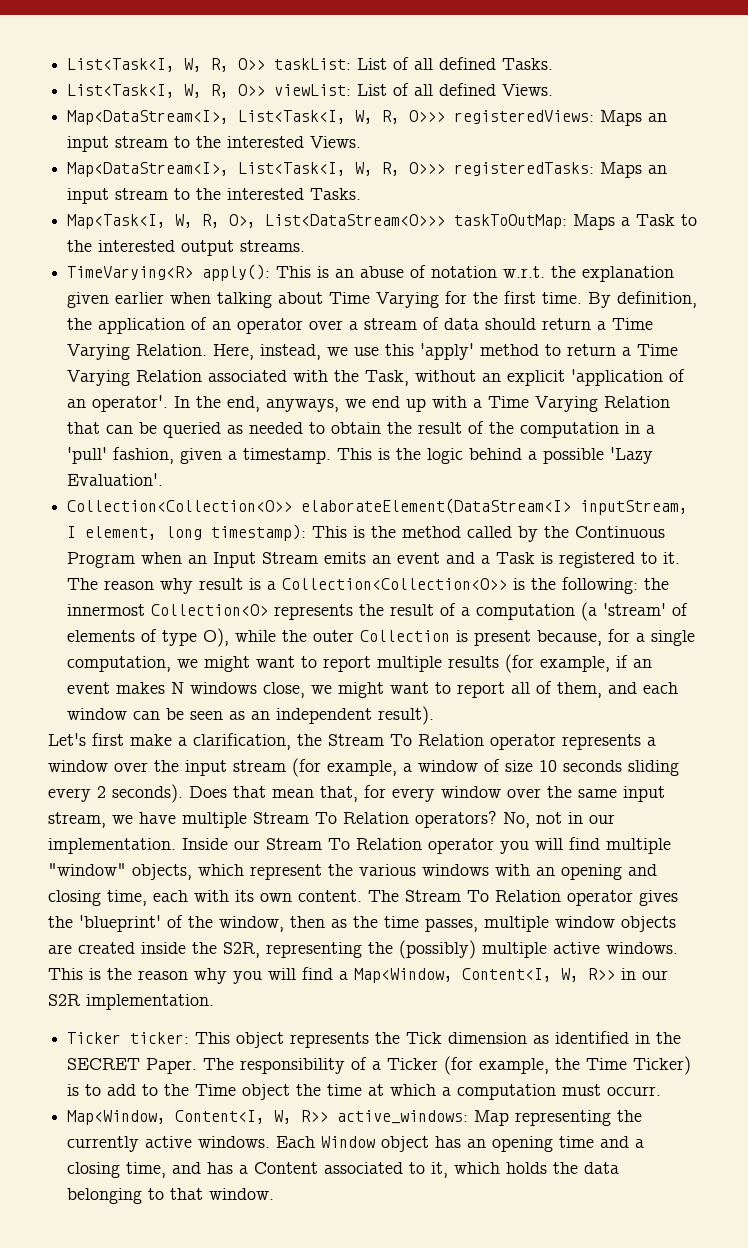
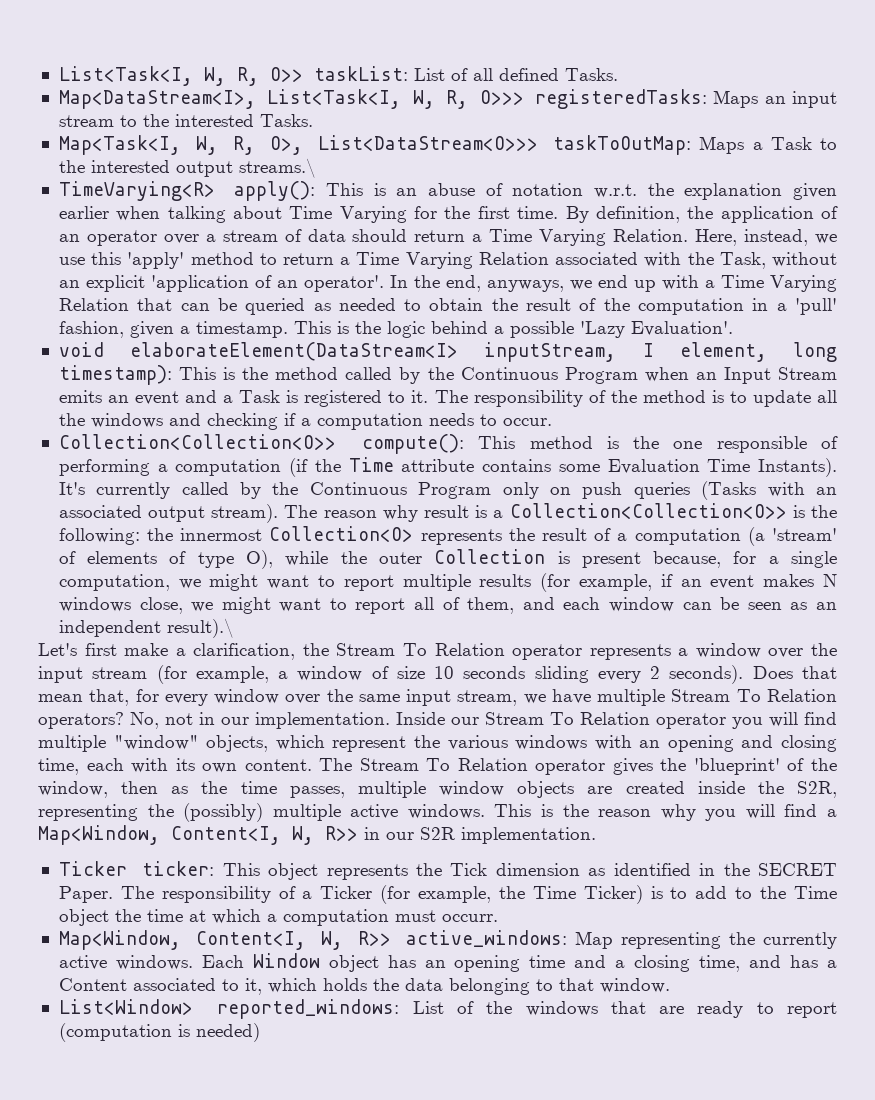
[67,83,554,98] [67,110,668,126] [67,136,362,152] // List<Task<I, W, R, O>> viewList: List of all defined Views. // Map<DataStream<I>, List<Task<I, W, R, O>>> registeredViews: Maps an input stream to the interested Views. -> (618, 74) none
[240,240,306,252] streams. -> [238,158,316,178] streams.\
[67,500,293,512] Collection<Collection<O>> -> [58,342,104,357] void
(99, 584) none -> [473,390,838,407] [58,413,552,430] [58,434,838,454] [58,457,838,477] [58,481,837,500] [58,504,318,523] responsibility of the method is to update all the windows and checking if a computation needs to occur. // Collection<Collection<O>> compute(): This method is the one responsible of performing a computation (if the Time attribute contains some Evaluation Time Instants). It's currently called by the Continuous Program only on push queries (Tasks with an associated output stream). The
[378,706,435,725] result). -> [166,618,234,638] result).\
(275, 1194) none -> [58,999,838,1019] [58,1023,260,1042] // List<Window> reported_windows: List of the windows that are ready to report (computation is needed)

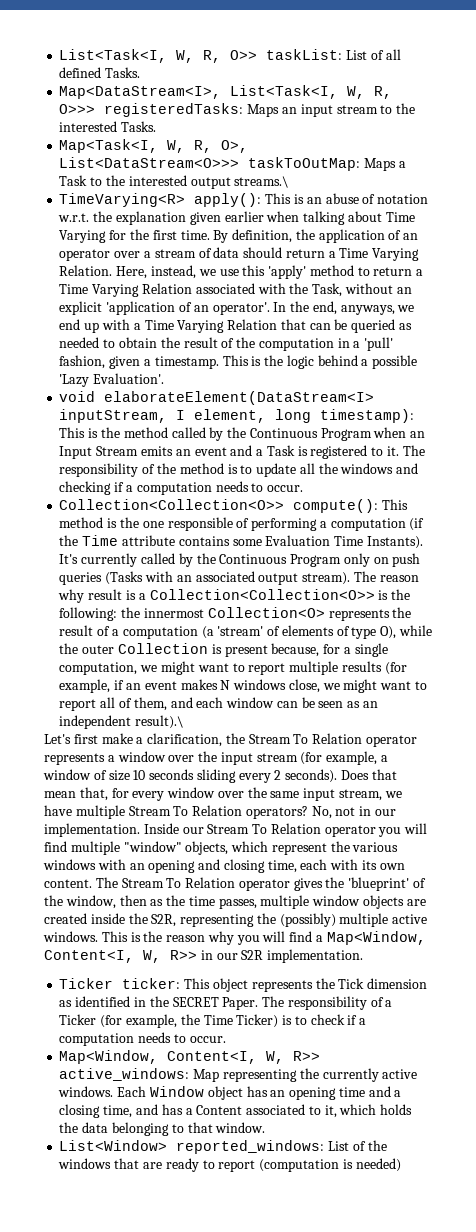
[695,886,838,899] [58,909,498,926] add to the Time object the time at which a computation must occurr. -> [310,1014,367,1025] [59,1032,226,1046] check if a computation needs to occur.

